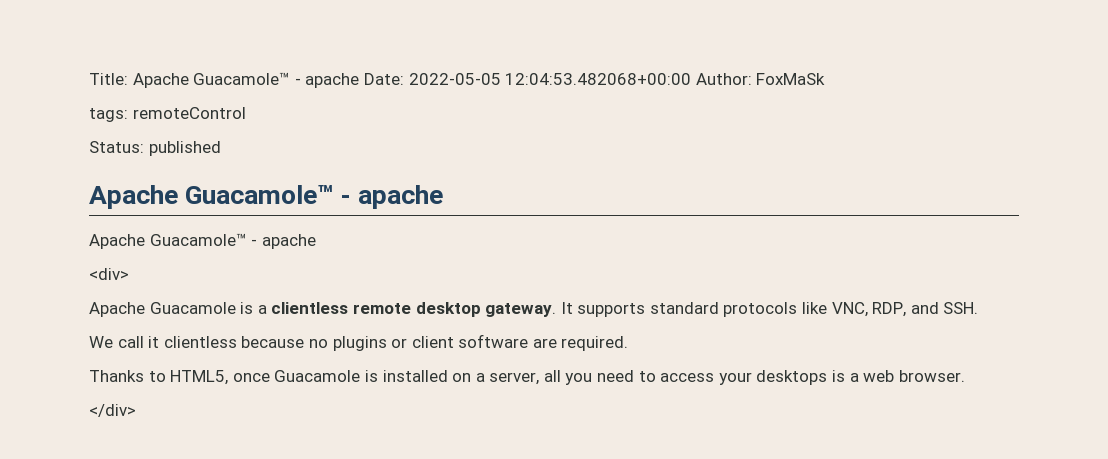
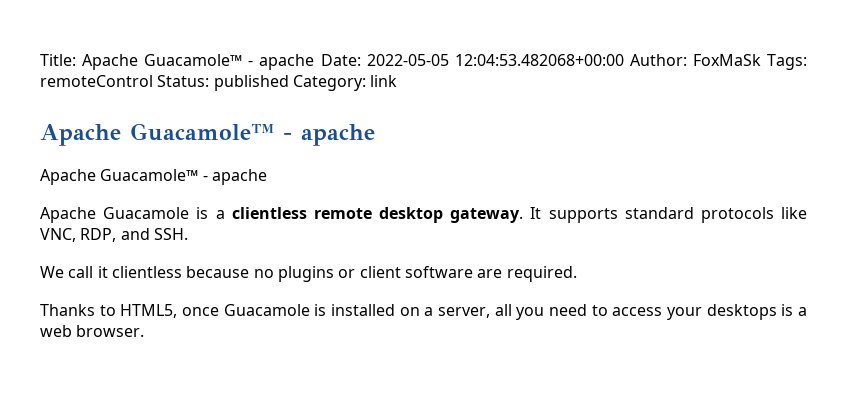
[89,108,128,122] // tags: -> [767,54,808,70] Tags:
(246, 113) // -> (153, 81) none
(221, 148) none -> [292,75,398,91] Category: link
[89,268,129,280] // <div> -> (267, 177) none
[89,404,136,417] // </div> -> (145, 331) none

